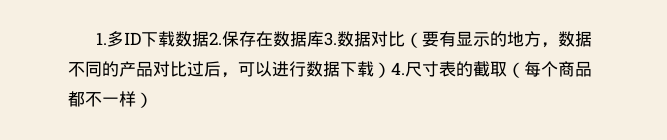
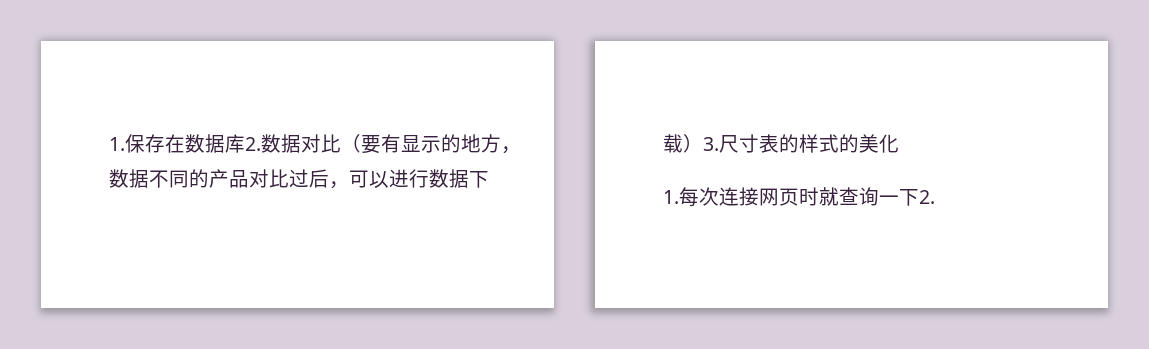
[95,31,222,47] 1.多ID下载数据2. -> [109,137,125,151] 1.
[323,32,337,46] 3. -> [245,137,261,151] 2.
[391,62,405,75] 4. -> [703,137,719,151] 3.
[473,61,592,78] [68,91,153,108] 截取（每个商品都不一样） -> [799,134,899,153] [663,187,935,207] 样式的美化 // 1.每次连接网页时就查询一下2.

